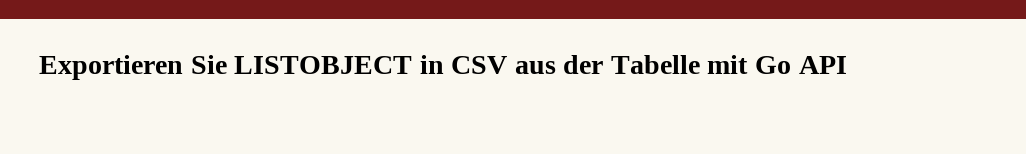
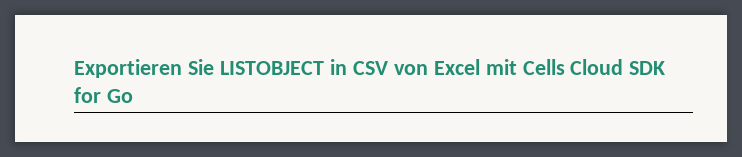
[514,55,847,74] aus der Tabelle mit Go API -> [393,59,666,75] [74,87,133,103] von Excel mit Cells Cloud SDK for Go

